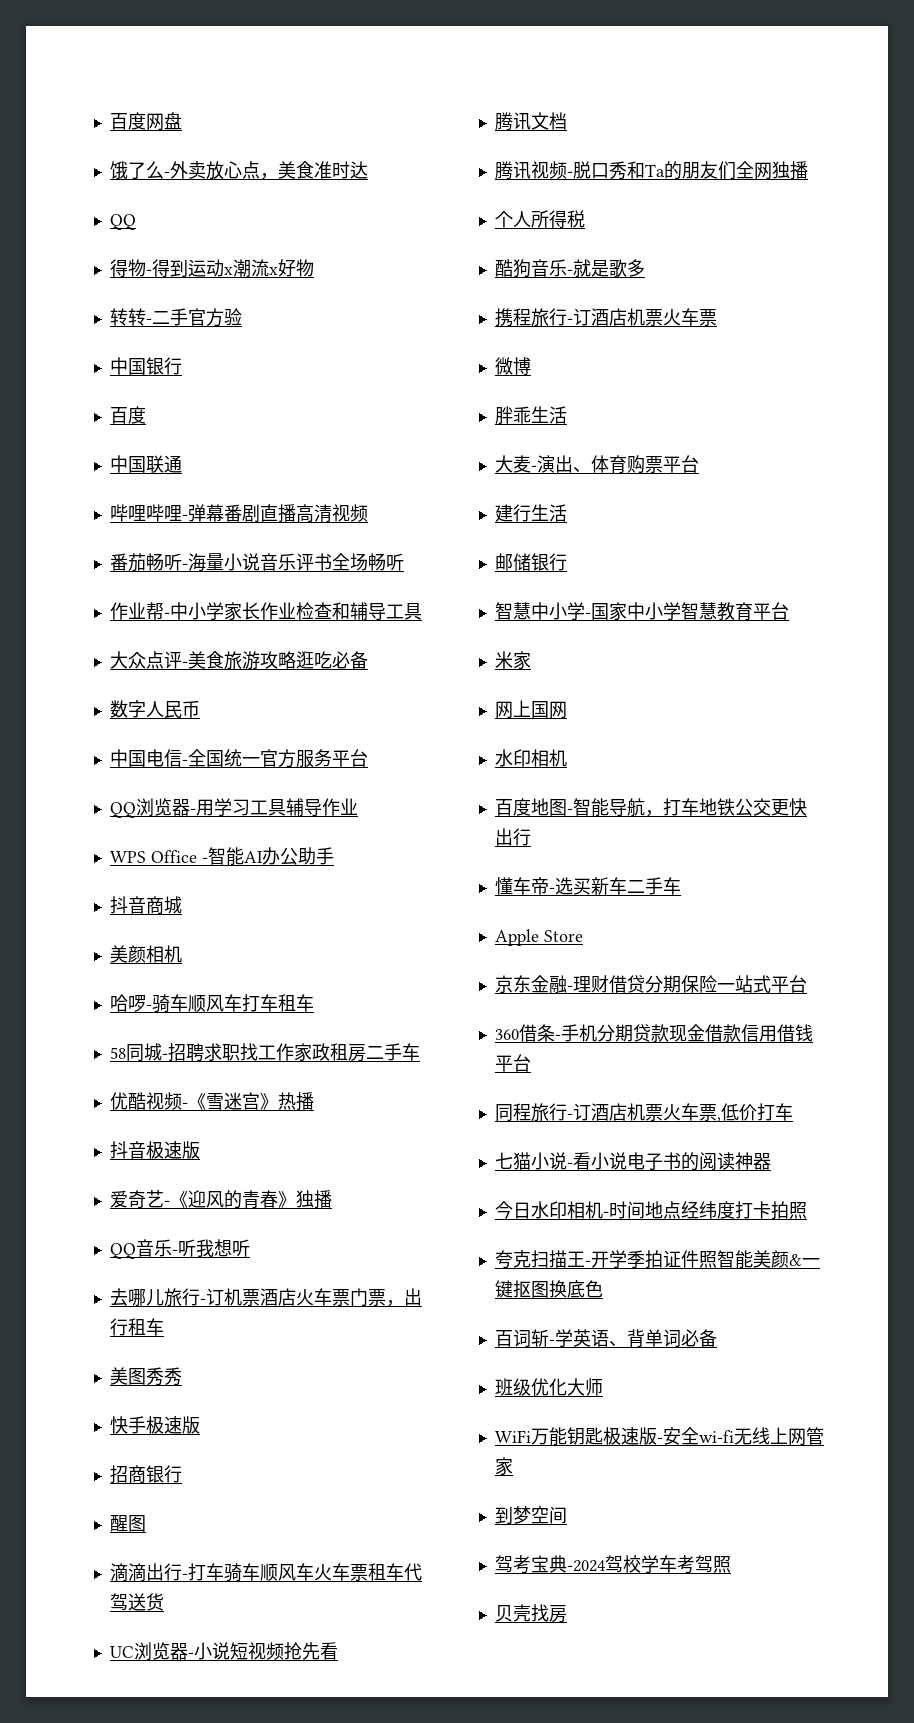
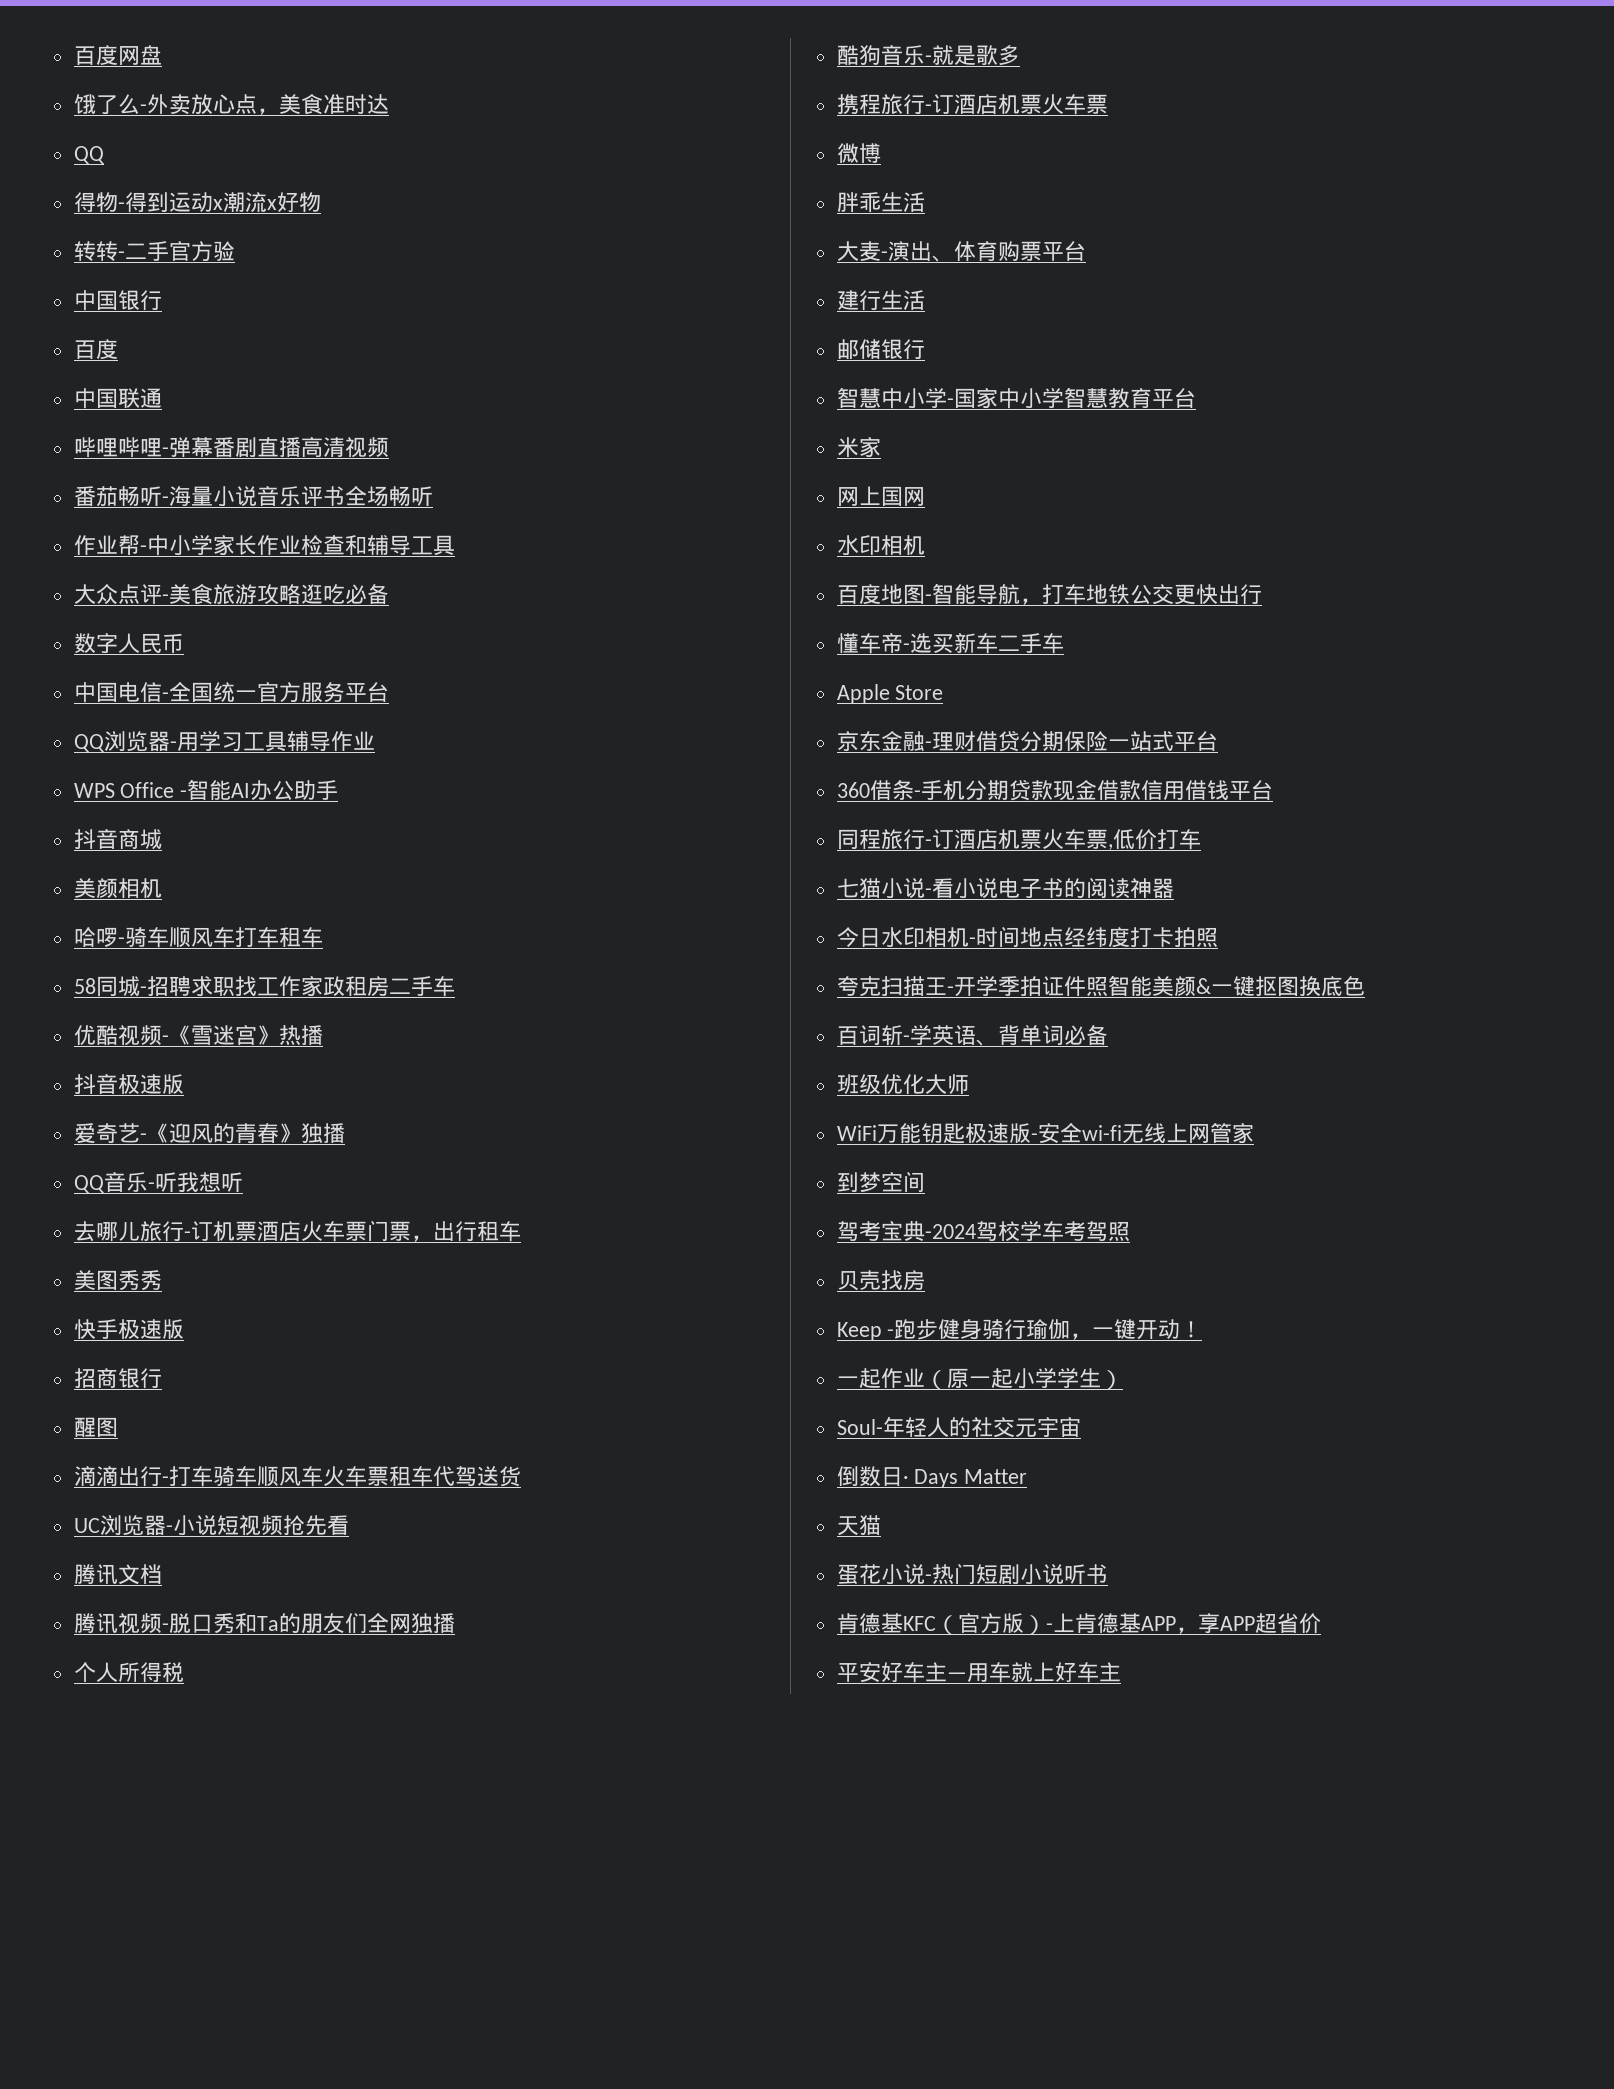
(567, 1614) none -> [836,1319,1203,1341] [836,1368,1123,1390] [836,1416,1081,1438] [836,1466,1028,1488] [836,1515,881,1536] [836,1563,1108,1585] [836,1613,1321,1635] [836,1662,1121,1683] // Keep -跑步健身骑行瑜伽，一键开动！ // 一起作业（原一起小学学生） // Soul-年轻人的社交元宇宙 // 倒数日· Days Matter // 天猫 // 蛋花小说-热门短剧小说听书 // 肯德基KFC（官方版）-上肯德基APP，享APP超省价 // 平安好车主—用车就上好车主

